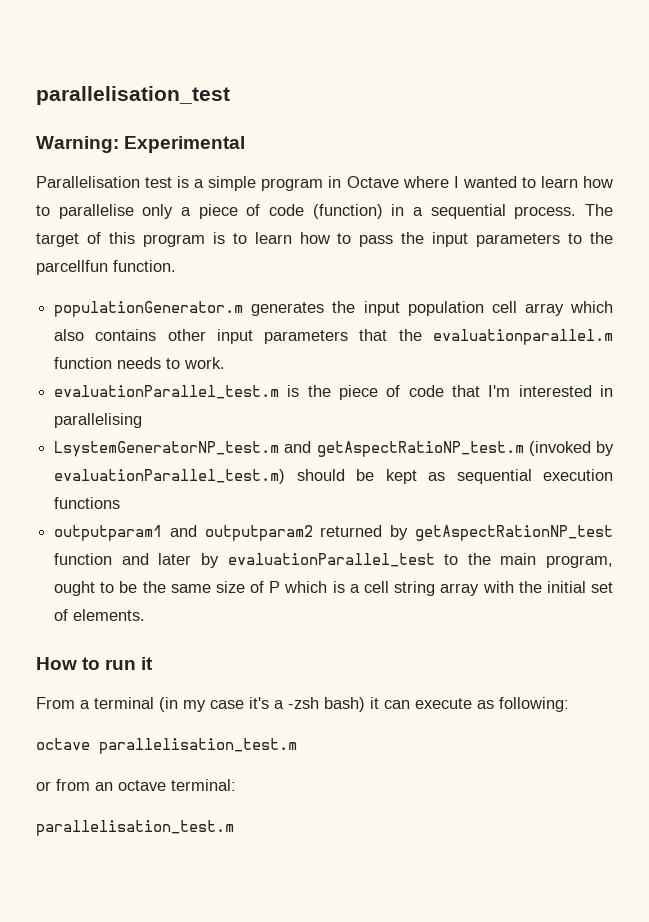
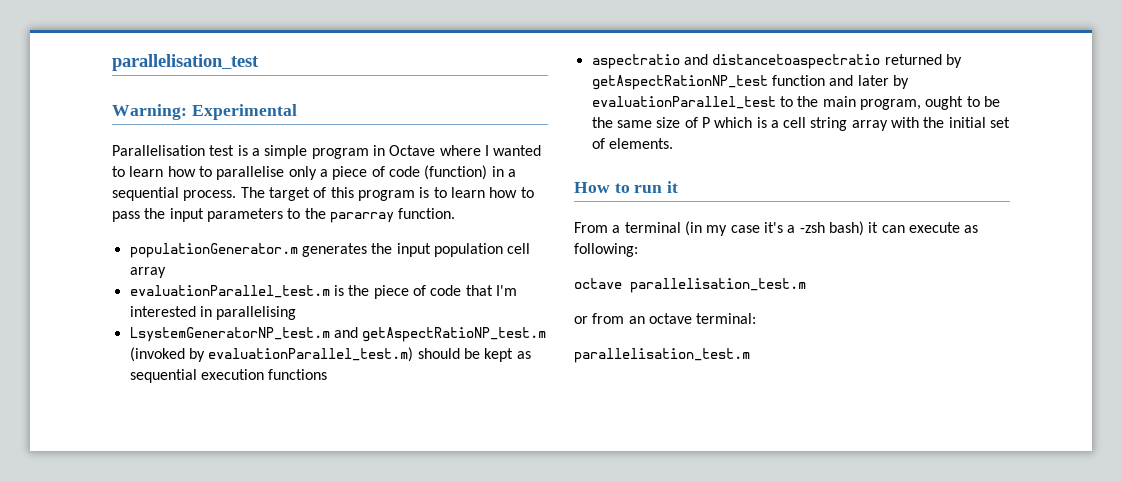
[36,260,108,275] parcellfun -> [329,212,394,223] pararray
[570,301,613,313] [54,329,613,345] [54,357,226,369] which also contains other input parameters that the evaluationparallel.m function needs to work. -> (166, 272) none
[54,525,313,541] outputparam1 and outputparam2 -> [591,54,881,69] aspectratio and distancetoaspectratio

